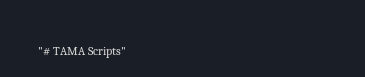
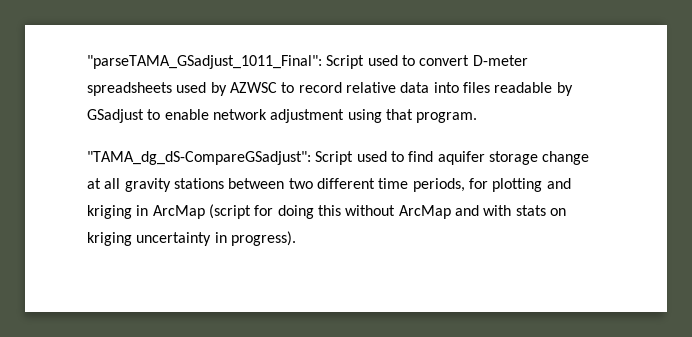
[38,47,127,58] "# TAMA Scripts" -> [87,55,528,69] [87,82,573,96] [87,109,478,123] [87,151,590,165] [87,178,571,192] [87,204,566,219] [87,231,296,246] "parseTAMA_GSadjust_1011_Final": Script used to convert D-meter spreadsheets used by AZWSC to record relative data into files readable by GSadjust to enable network adjustment using that program. // "TAMA_dg_dS-CompareGSadjust": Script used to find aquifer storage change at all gravity stations between two different time periods, for plotting and kriging in ArcMap (script for doing this without ArcMap and with stats on kriging uncertainty in progress).

